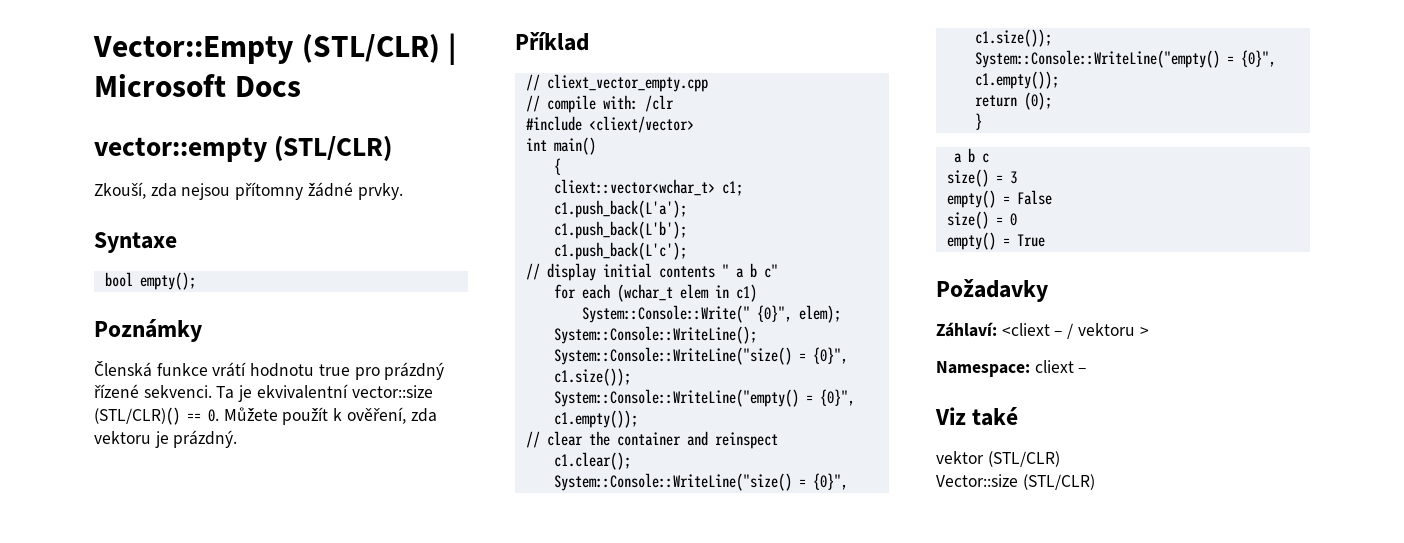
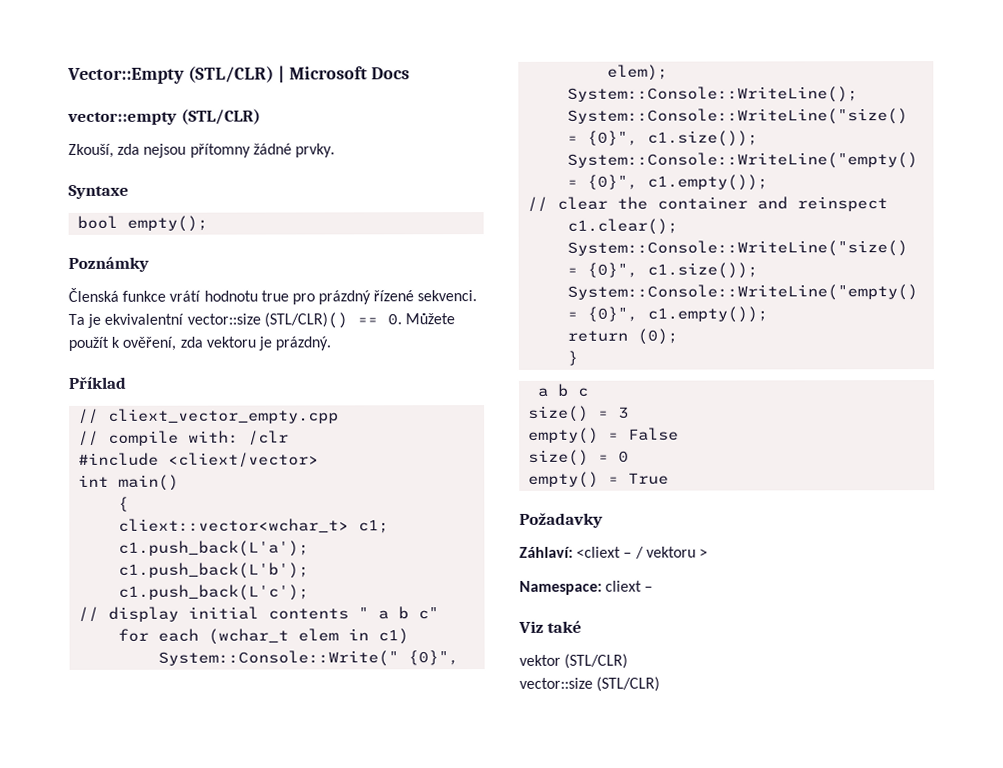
[936,474,1018,487] Vector::size -> [519,677,593,689] vector::size

